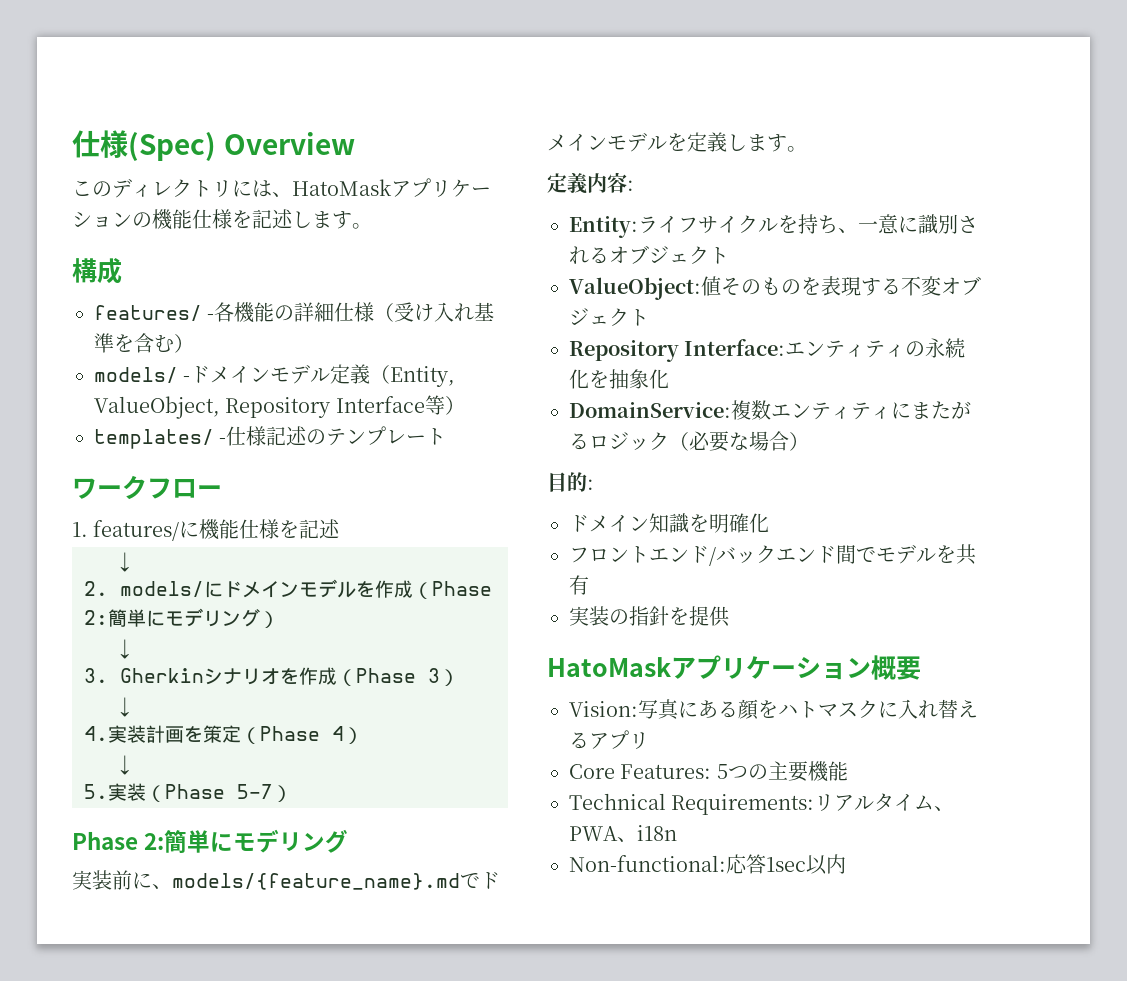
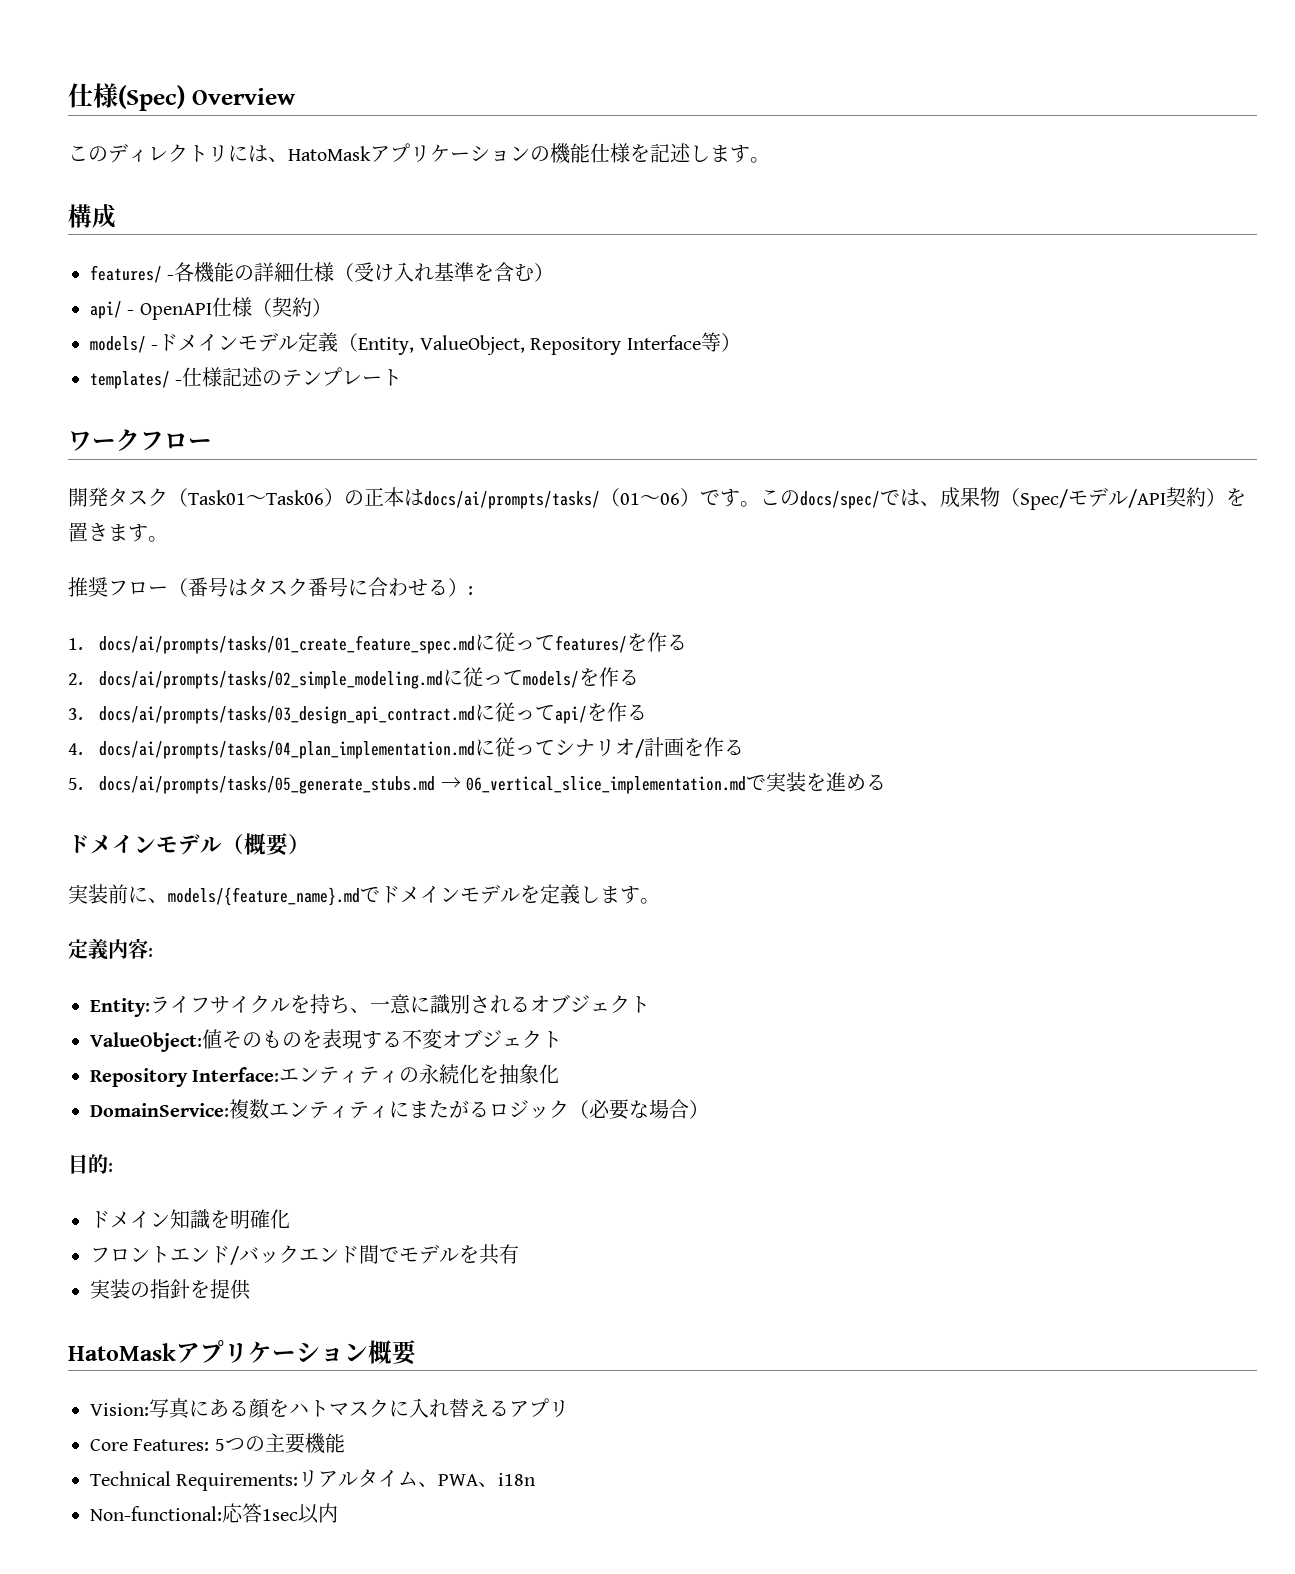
(194, 343) none -> [90,297,332,320] // api/ - OpenAPI仕様（契約）
[72,519,341,541] [120,552,130,572] [84,579,492,599] [84,608,279,628] [120,639,130,659] [84,667,459,686] [120,697,130,717] [84,725,363,744] [120,755,130,775] [84,783,292,802] [72,829,349,854] 1. features/に機能仕様を記述 // ↓ // 2. models/にドメインモデルを作成（Phase 2:簡単にモデリング） // ↓ // 3. Gherkinシナリオを作成（Phase 3） // ↓ // 4.実装計画を策定（Phase 4） // ↓ // 5.実装（Phase 5-7） // Phase 2:簡単にモデリング -> [68,487,1246,510] [68,522,168,542] [68,577,473,597] [68,632,688,654] [68,667,640,689] [68,702,648,724] [68,737,745,759] [68,772,887,794] [68,833,310,856] 開発タスク（Task01〜Task06）の正本はdocs/ai/prompts/tasks/（01〜06）です。このdocs/spec/では、成果物（Spec/モデル/API契約）を置きます。 // 推奨フロー（番号はタスク番号に合わせる）: // 1. docs/ai/prompts/tasks/01_create_feature_spec.mdに従ってfeatures/を作る // 2. docs/ai/prompts/tasks/02_simple_modeling.mdに従ってmodels/を作る // 3. docs/ai/prompts/tasks/03_design_api_contract.mdに従ってapi/を作る // 4. docs/ai/prompts/tasks/04_plan_implementation.mdに従ってシナリオ/計画を作る // 5. docs/ai/prompts/tasks/05_generate_stubs.md → 06_vertical_slice_implementation.mdで実装を進める // ドメインモデル（概要）

